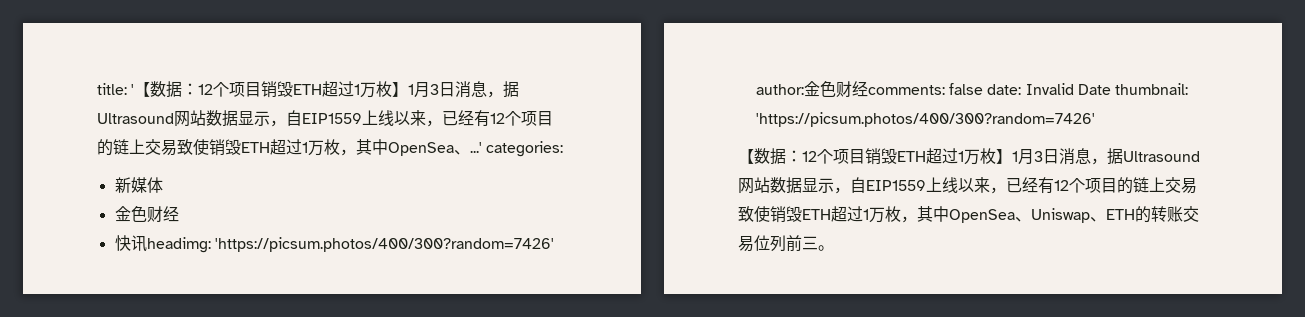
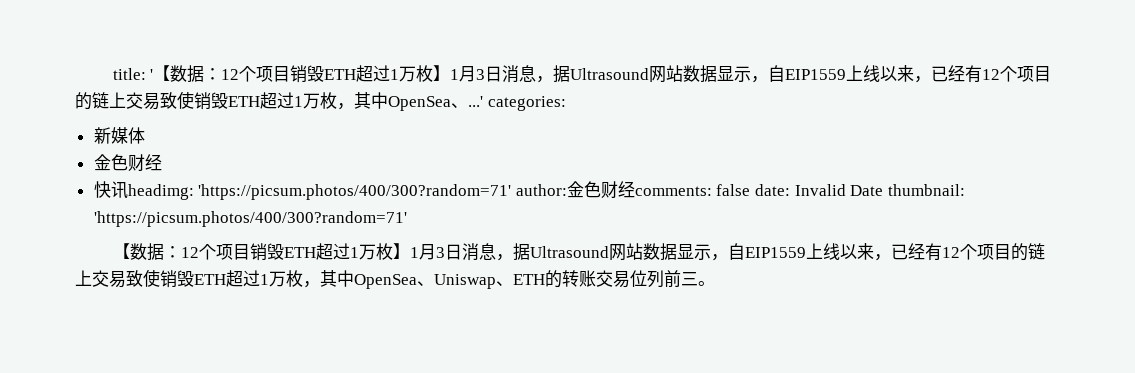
[214,237,554,252] 'https://picsum.photos/400/300?random=7426' -> [198,184,512,200] 'https://picsum.photos/400/300?random=71'
[755,112,1095,127] 'https://picsum.photos/400/300?random=7426' -> [93,211,407,227] 'https://picsum.photos/400/300?random=71'

